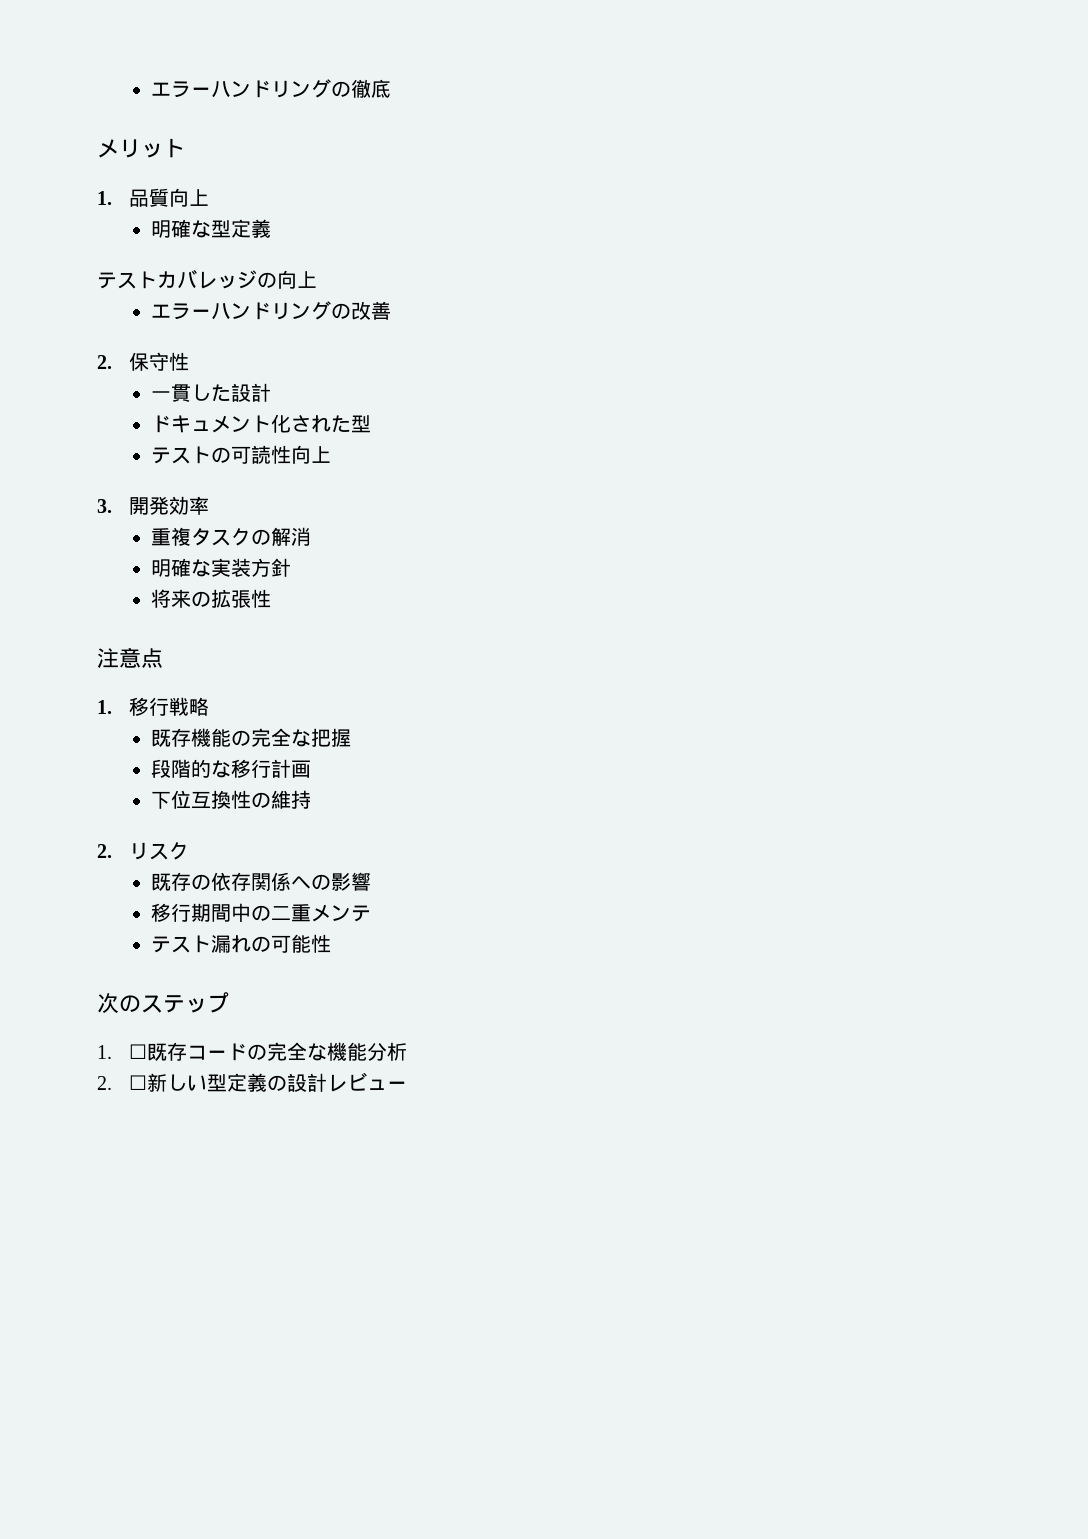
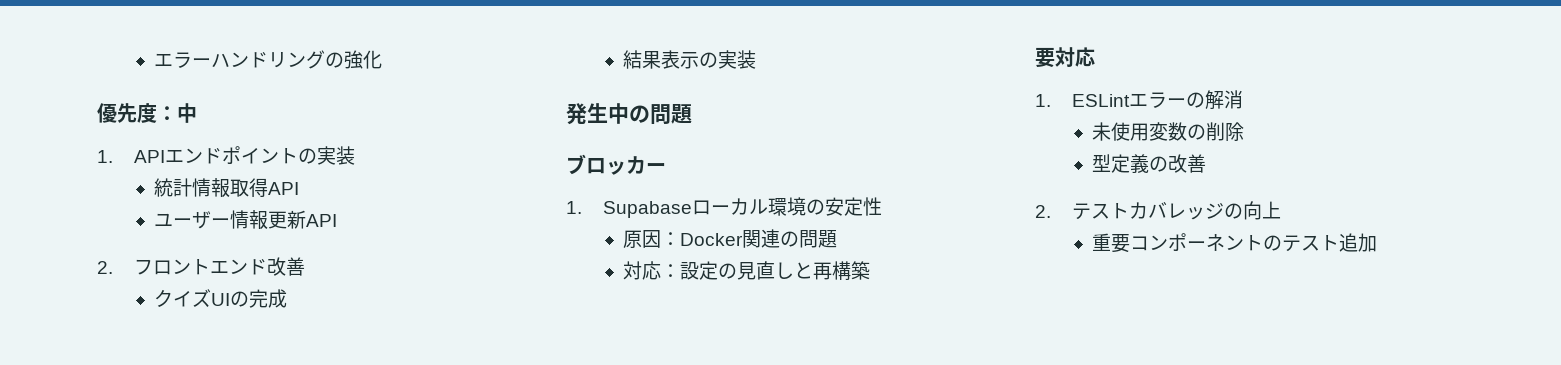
[151,79,392,98] [97,138,185,158] [97,188,210,207] [151,219,272,238] エラーハンドリングの徹底 // メリット // 1.品質向上 // 明確な型定義 // -> [154,50,383,69] [97,103,197,123] [97,146,355,165] [154,178,300,198] [154,210,338,230] [97,257,305,276] [154,289,288,308] [623,50,757,69] [566,103,692,125] [566,154,666,175] [566,197,882,218] [623,229,838,248] [623,261,871,280] [1035,47,1095,68] [1035,90,1243,110] [1092,122,1245,141] [1092,154,1207,173] [1035,205,1051,218] エラーハンドリングの強化 // 優先度：中 // 1. APIエンドポイントの実装 // 統計情報取得API // ユーザー情報更新API // 2.フロントエンド改善 // クイズUIの完成 // 結果表示の実装 // 発生中の問題 // ブロッカー // 1. Supabaseローカル環境の安定性 // 原因：Docker関連の問題 // 対応：設定の見直しと再構築 // 要対応 // 1. ESLintエラーの解消 // 未使用変数の削除 // 型定義の改善 // 2.
[151,301,392,320] [97,352,190,371] [151,383,272,402] [151,414,372,433] [151,445,332,464] [97,496,210,515] [151,527,312,546] [151,558,292,577] [151,589,272,608] [97,647,163,668] [97,697,210,716] [151,728,352,747] [151,759,312,778] [151,790,312,809] [97,842,190,860] [151,872,372,891] [151,903,372,922] [151,934,332,953] [97,992,229,1013] [97,1042,408,1061] [97,1072,408,1092] エラーハンドリングの改善 // 2.保守性 // 一貫した設計 // ドキュメント化された型 // テストの可読性向上 // 3.開発効率 // 重複タスクの解消 // 明確な実装方針 // 将来の拡張性 // 注意点 // 1.移行戦略 // 既存機能の完全な把握 // 段階的な移行計画 // 下位互換性の維持 // 2.リスク // 既存の依存関係への影響 // 移行期間中の二重メンテ // テスト漏れの可能性 // 次のステップ // 1. ☐既存コードの完全な機能分析 // 2. ☐新しい型定義の設計レビュー -> [1092,233,1378,253] 重要コンポーネントのテスト追加

